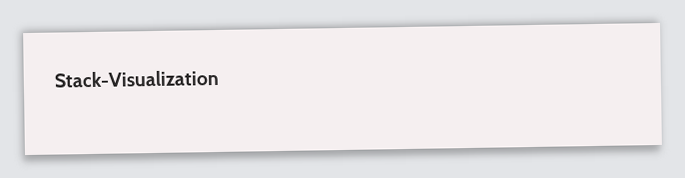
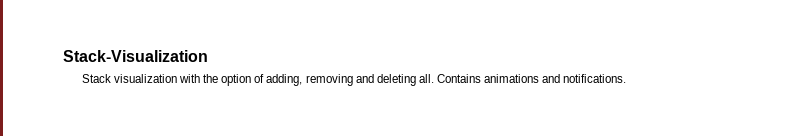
(219, 78) none -> [81,74,627,86] // Stack visualization with the option of adding, removing and deleting all. Contains animations and notifications.

